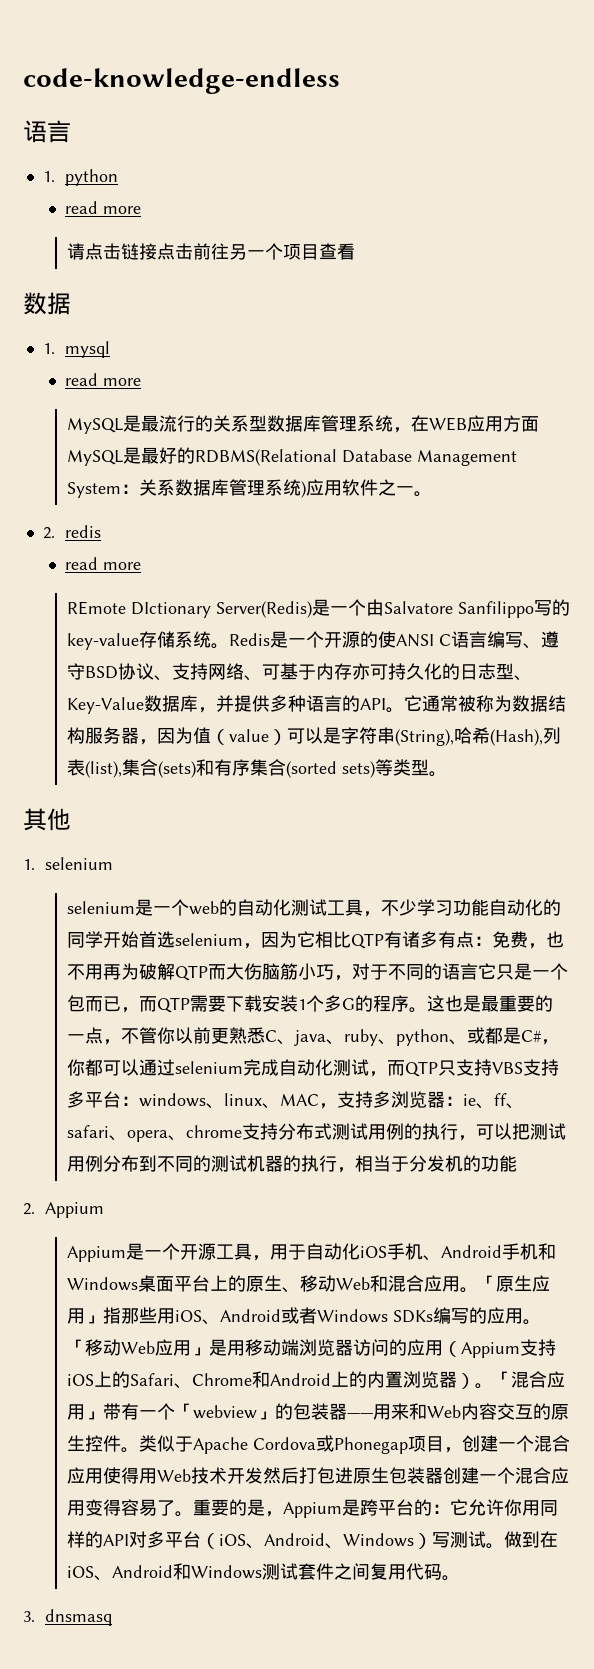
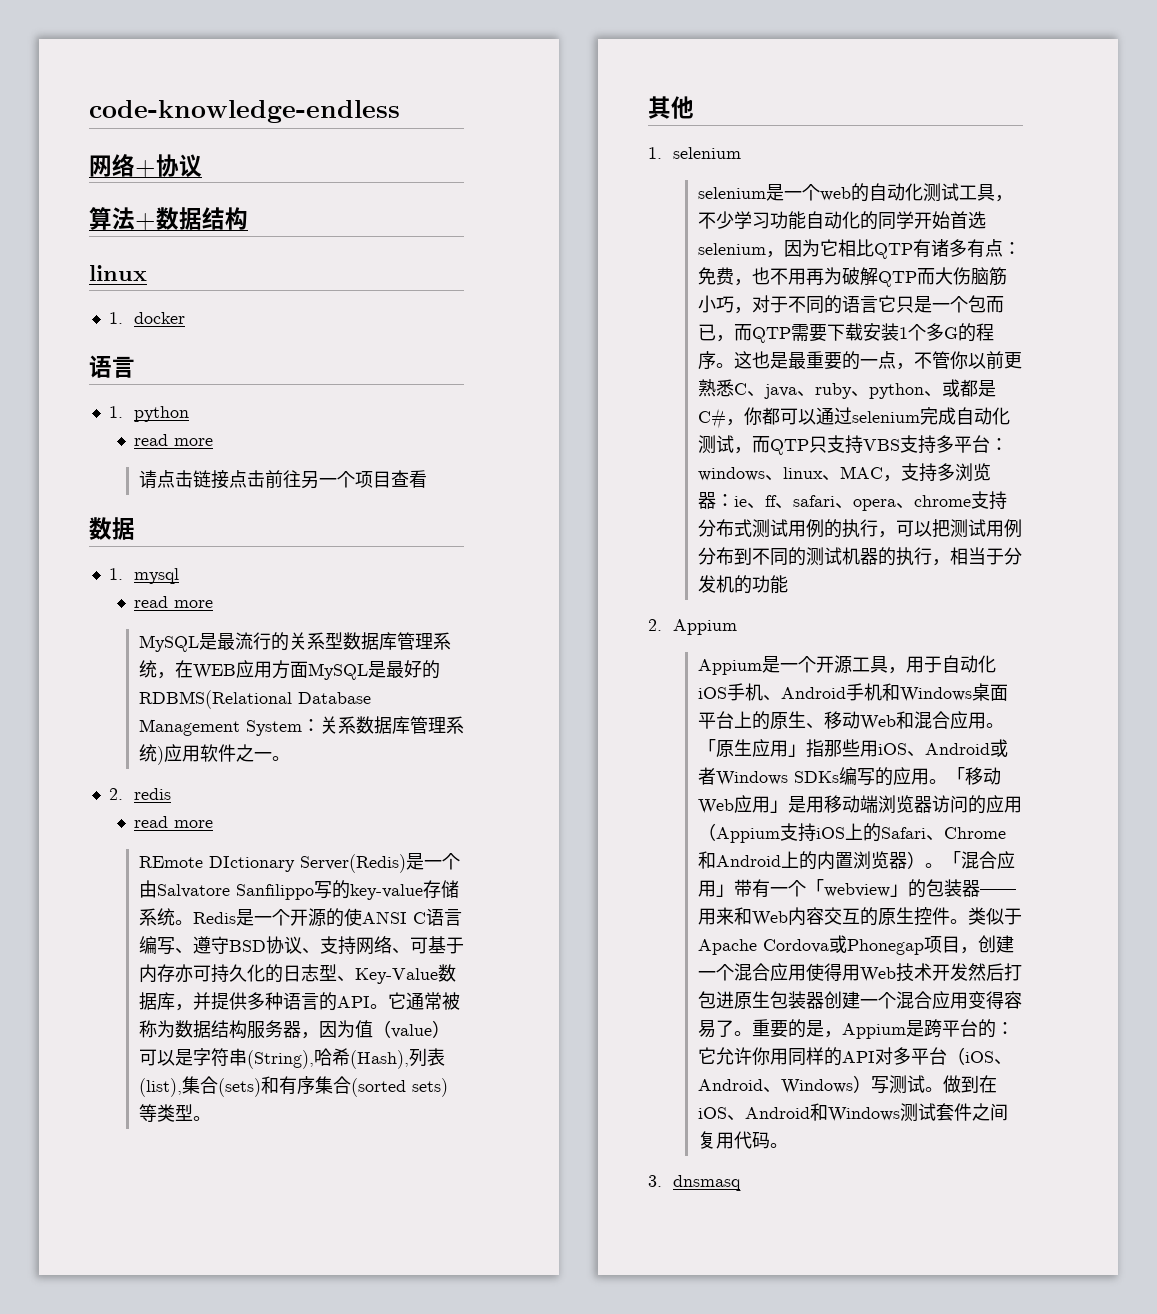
(340, 81) none -> [89,153,202,178] [89,207,248,230] [89,265,147,281] [108,312,185,324] // 网络+协议 // 算法+数据结构 // linux // 1. docker

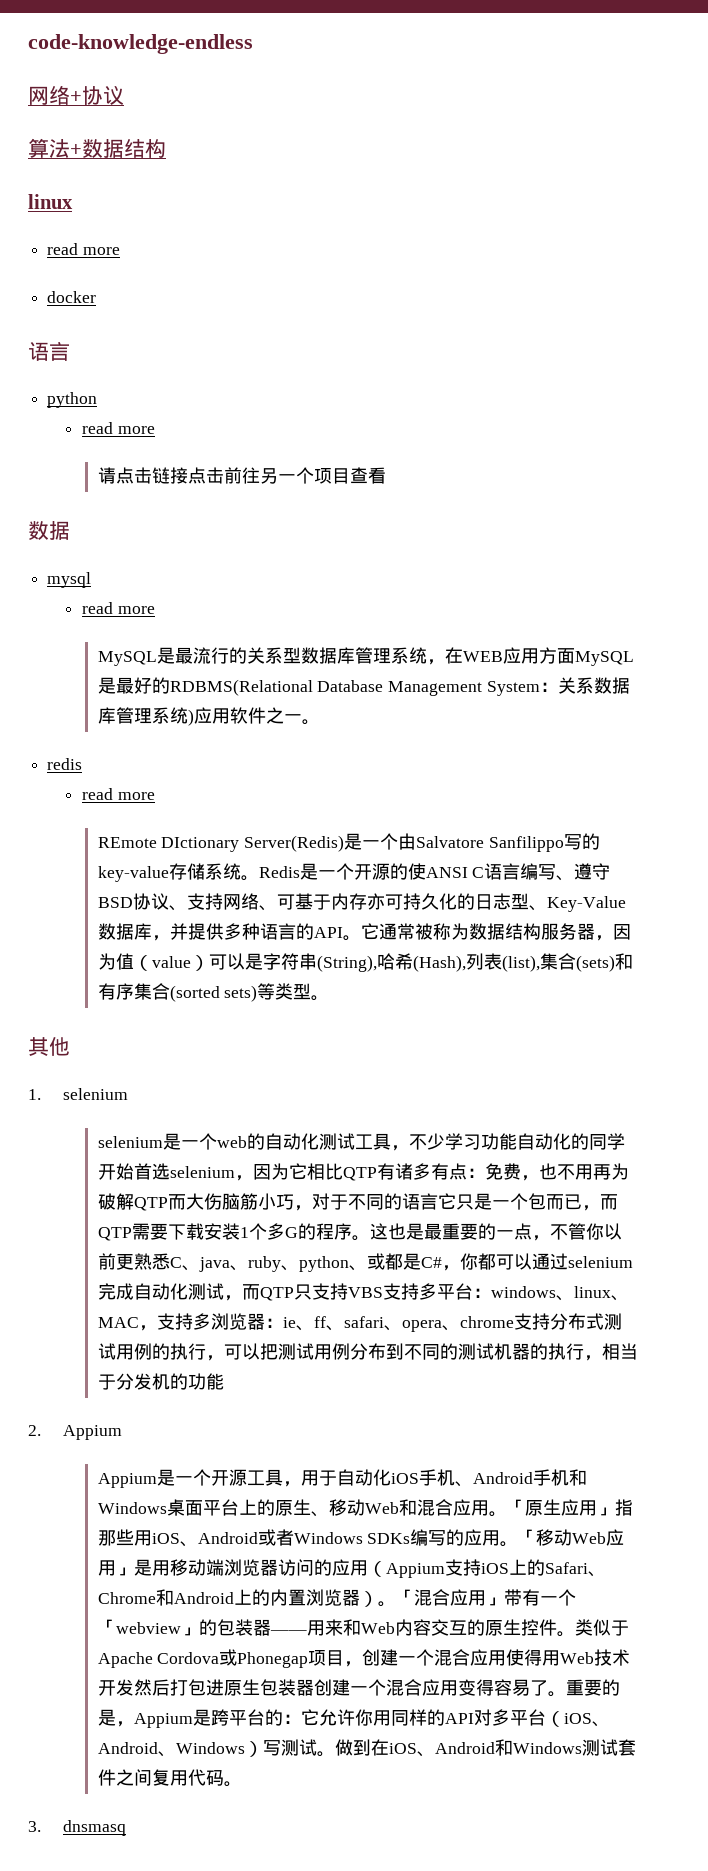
[108,312,123,324] 1. -> [47,243,120,255] read more //
[108,406,123,418] 1. -> (70, 351) none
[108,568,123,580] 1. -> (70, 530) none
[108,788,123,800] 2. -> (320, 722) none

